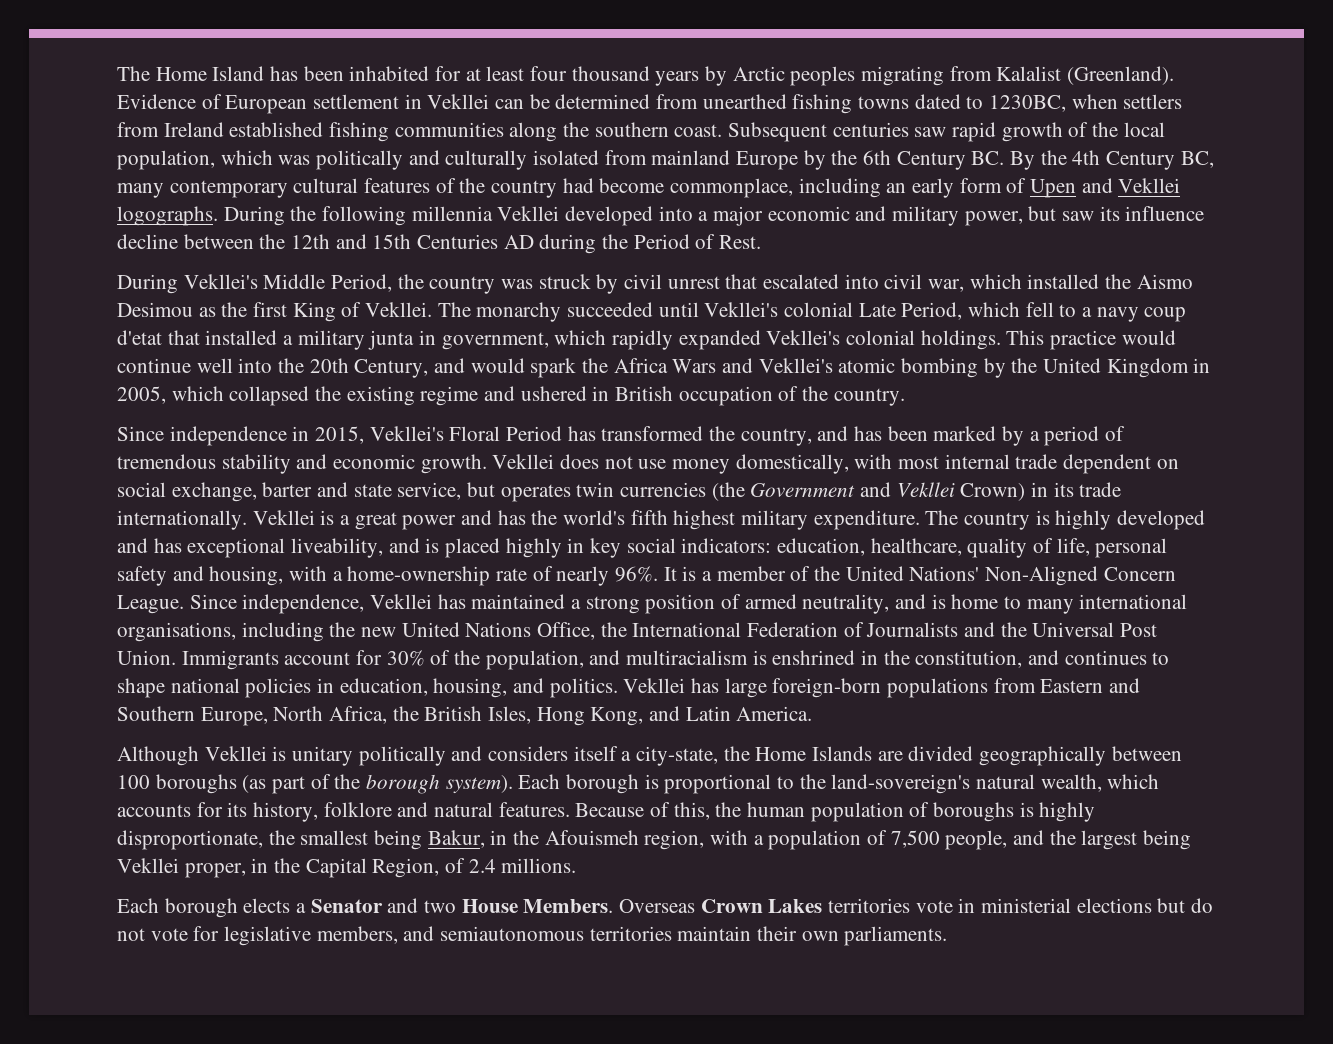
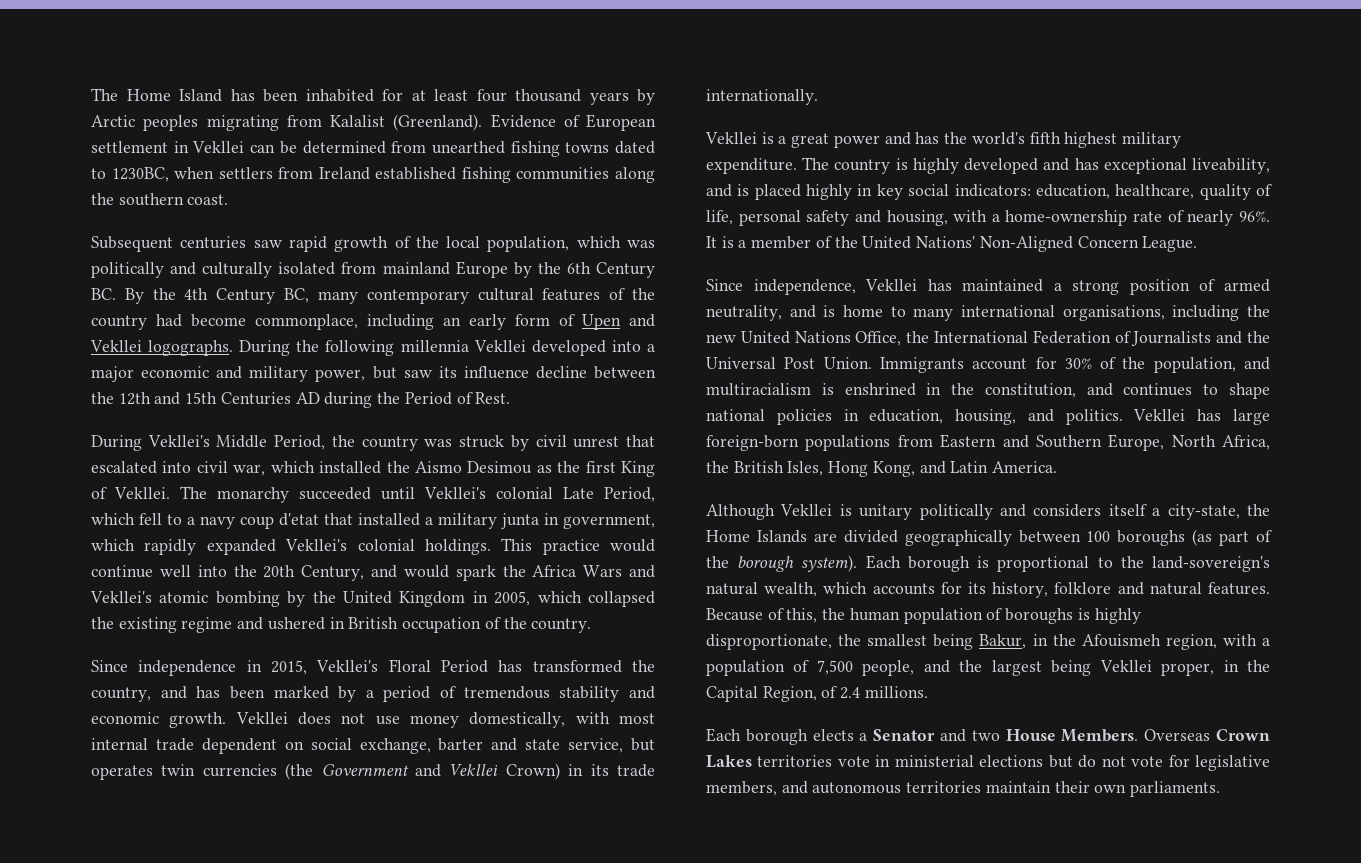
(723, 130) none -> (229, 199) //
(247, 520) none -> (818, 97) //
(184, 604) none -> (1198, 244) //
[440,926,585,941] semiautonomous -> [812,782,902,794] autonomous

